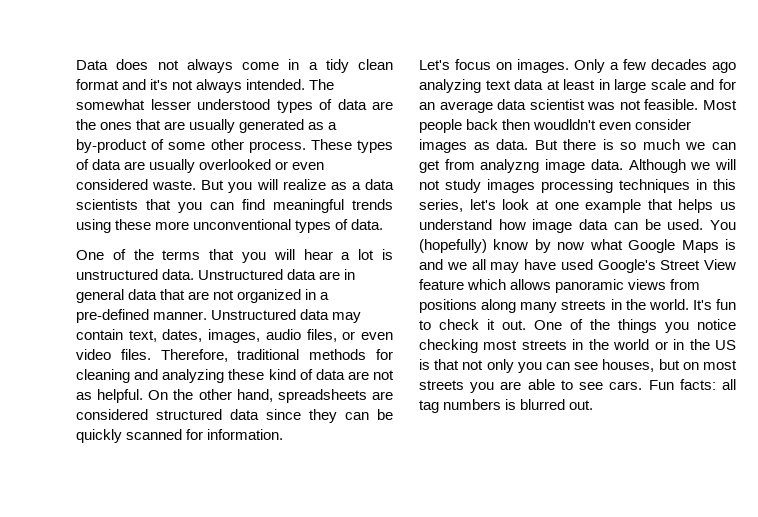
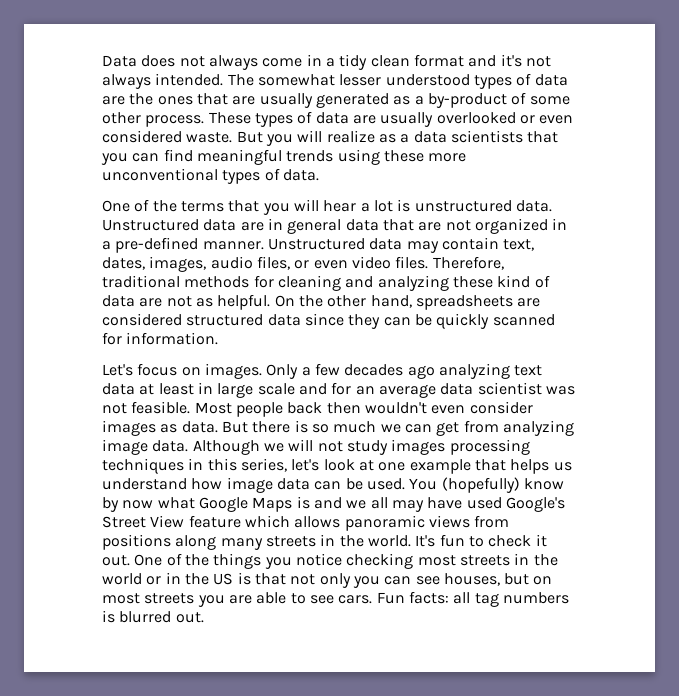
[533,119,597,130] woudldn't -> [364,402,427,414] wouldn't
[480,159,540,173] analyzng -> [502,420,574,436] analyzing

